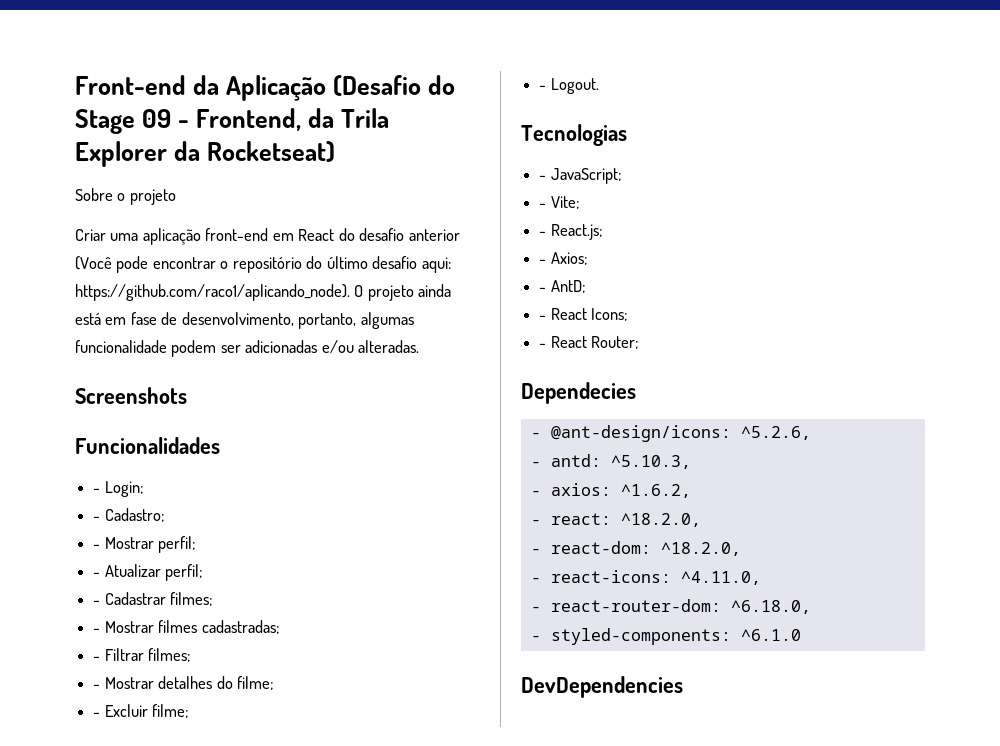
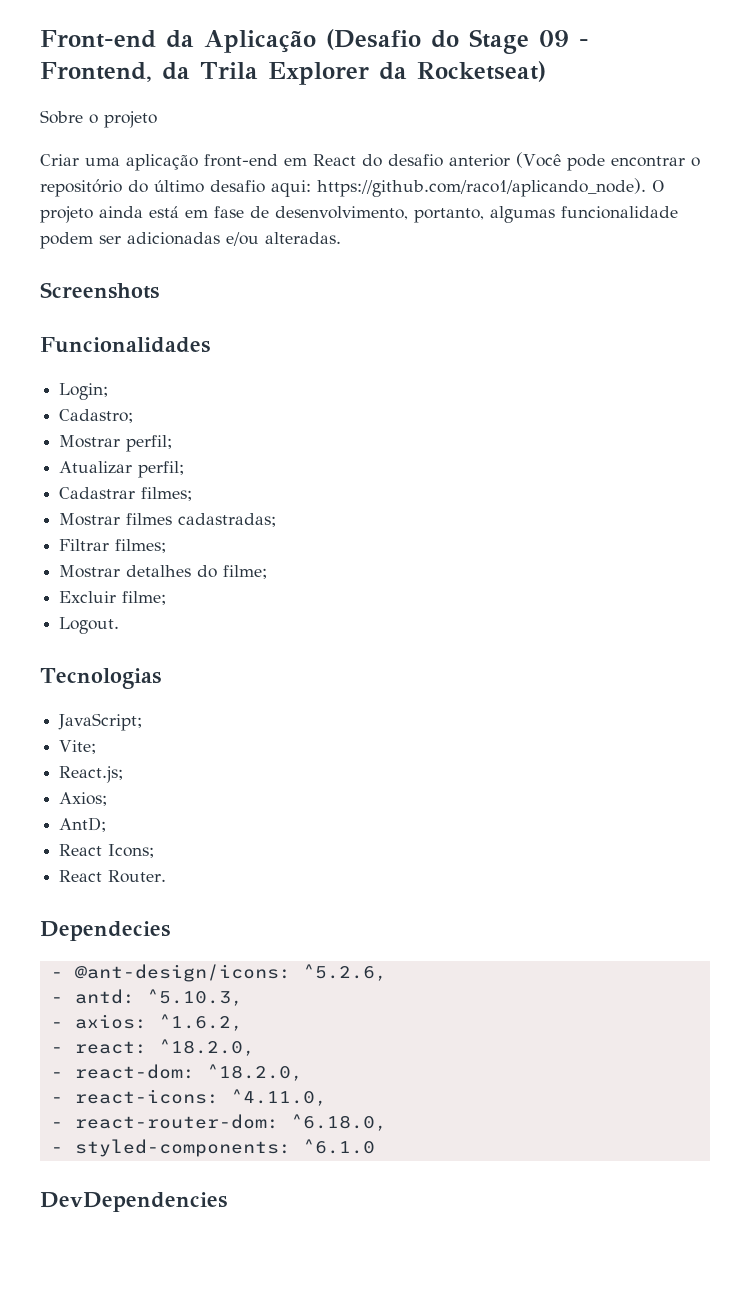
[93,488,101,493] - -> (210, 345) none
[93,516,101,521] - -> (109, 391) none
[93,544,101,549] - -> (134, 416) none
[93,572,101,577] - -> (173, 443) none
[93,600,101,605] - -> (185, 469) none
[93,628,101,633] - -> (193, 494) none
[93,656,101,661] - -> (277, 520) none
[93,684,101,689] - -> (167, 546) none
[93,712,101,717] - -> (268, 572) none
[539,85,547,90] - -> (167, 598) none
[539,175,547,180] - -> (161, 678) none
[539,203,547,208] - -> (143, 722) none
[539,231,547,236] - -> (97, 747) none
[539,259,547,264] - -> (124, 774) none
[539,287,547,292] - -> (108, 799) none
[539,315,547,320] - -> (107, 824) none
[539,336,640,349] - React Router; -> [59,870,167,883] React Router.

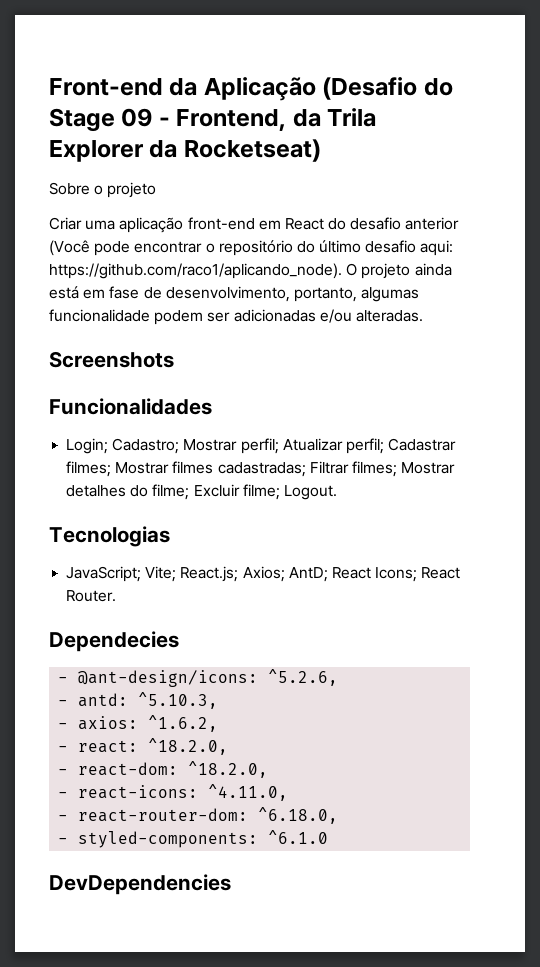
(109, 391) // -> (109, 446) none
(134, 416) // -> (180, 446) none
(173, 443) // -> (279, 446) none
(185, 469) // -> (384, 446) none
(193, 494) // -> (112, 469) none
(277, 520) // -> (306, 469) none
(167, 546) // -> (397, 469) none
(268, 572) // -> (190, 492) none
(167, 598) // -> (280, 492) none
(143, 722) // -> (142, 574) none
(97, 747) // -> (177, 574) none
(124, 774) // -> (239, 574) none
(108, 799) // -> (285, 574) none
(107, 824) // -> (328, 574) none
(155, 851) // -> (418, 574) none

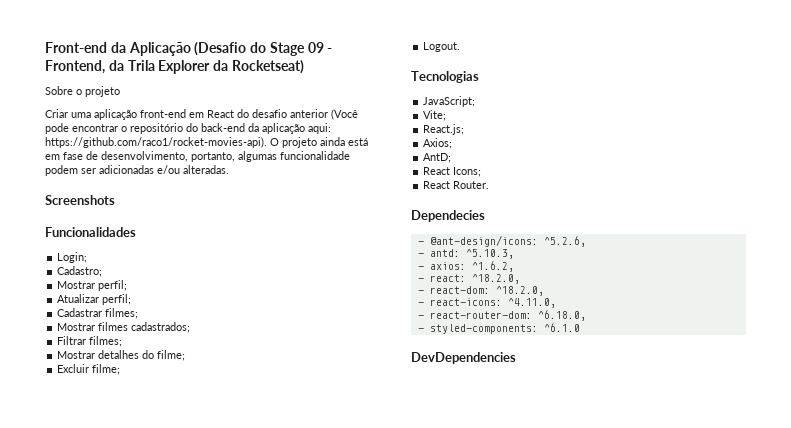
[319,240,454,256] [49,263,342,279] último desafio aqui: https://github.com/raco1/aplicando_node). -> [201,123,331,134] [45,137,267,148] back-end da aplicação aqui: https://github.com/raco1/rocket-movies-api).
(109, 446) none -> (88, 257) //
(180, 446) none -> (103, 271) //
(279, 446) none -> (128, 285) //
(384, 446) none -> (132, 299) //
(112, 469) none -> (139, 313) //
[217,462,306,477] cadastradas; -> [131,322,191,333] cadastrados; //
(397, 469) none -> (123, 341) //
(190, 492) none -> (186, 355) //
(280, 492) none -> (121, 369) //
(142, 574) none -> (476, 101) //
(177, 574) none -> (447, 115) //
(239, 574) none -> (465, 129) //
(285, 574) none -> (453, 143) //
(328, 574) none -> (452, 158) //
(418, 574) none -> (482, 172) //

